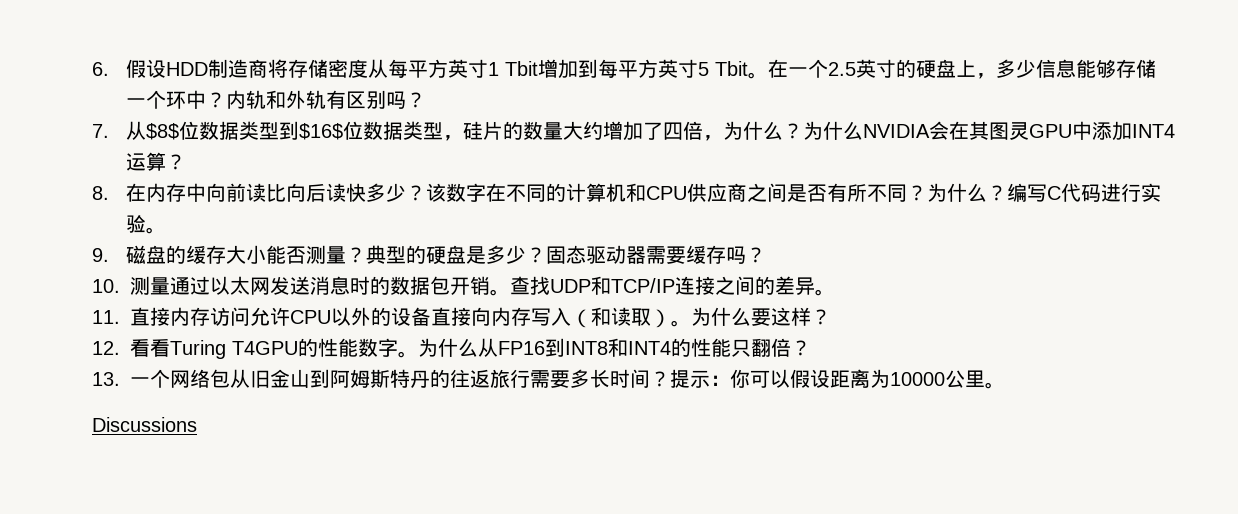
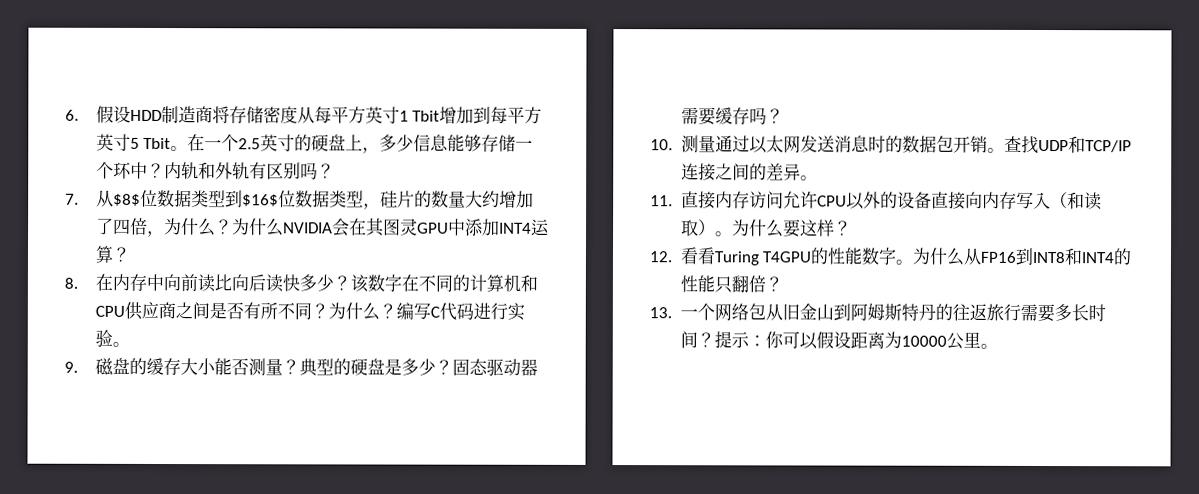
[92,417,197,432] // Discussions -> (998, 346) none

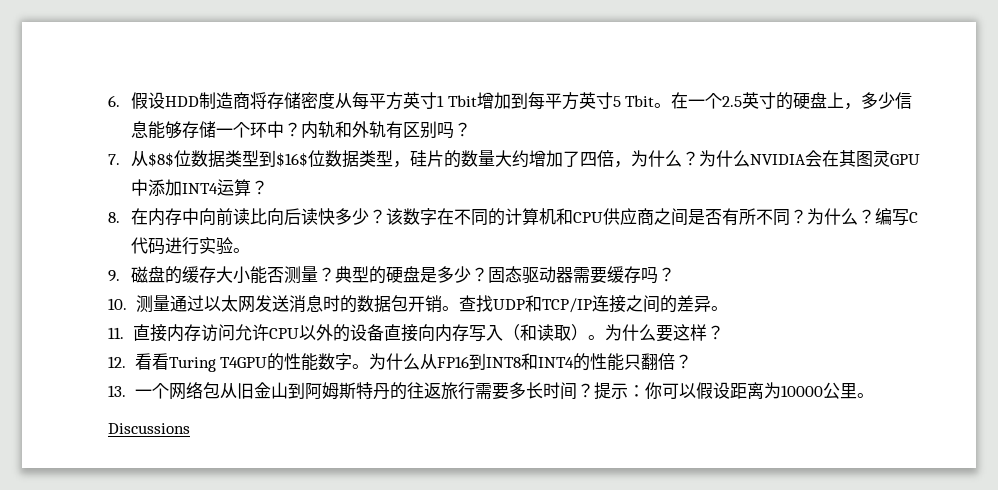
(998, 346) none -> [108,423,190,434] // Discussions

